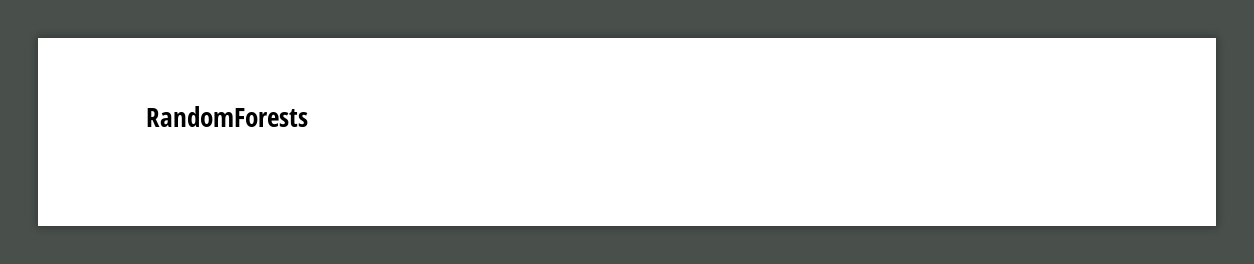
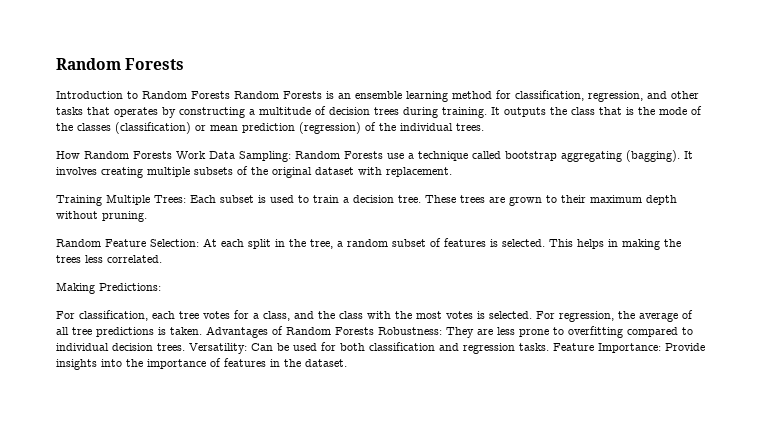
[146,106,308,127] RandomForests -> [56,58,185,70] [56,90,699,102] [56,106,702,118] [56,122,484,134] [56,150,693,162] [56,166,452,178] [56,194,677,206] [56,211,147,222] [56,238,681,250] [56,255,162,263] [56,282,161,294] [56,310,693,322] [56,326,693,338] [56,342,705,354] [56,358,347,370] Random Forests // Introduction to Random Forests Random Forests is an ensemble learning method for classification, regression, and other tasks that operates by constructing a multitude of decision trees during training. It outputs the class that is the mode of the classes (classification) or mean prediction (regression) of the individual trees. // How Random Forests Work Data Sampling: Random Forests use a technique called bootstrap aggregating (bagging). It involves creating multiple subsets of the original dataset with replacement. // Training Multiple Trees: Each subset is used to train a decision tree. These trees are grown to their maximum depth without pruning. // Random Feature Selection: At each split in the tree, a random subset of features is selected. This helps in making the trees less correlated. // Making Predictions: // For classification, each tree votes for a class, and the class with the most votes is selected. For regression, the average of all tree predictions is taken. Advantages of Random Forests Robustness: They are less prone to overfitting compared to individual decision trees. Versatility: Can be used for both classification and regression tasks. Feature Importance: Provide insights into the importance of features in the dataset.

